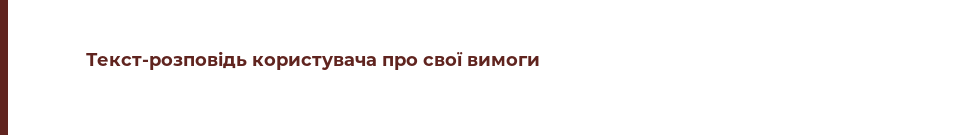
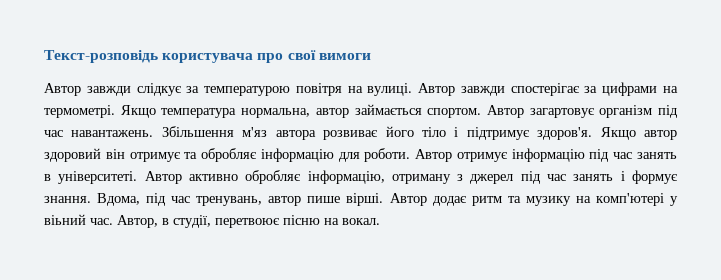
(540, 61) none -> [44,82,678,96] [44,104,678,118] [44,126,677,140] [44,148,677,162] [44,170,677,184] [44,193,679,206] [44,214,380,228] // Автор завжди слідкує за температурою повітря на вулиці. Автор завжди спостерігає за цифрами на термометрі. Якщо температура нормальна, автор займається спортом. Автор загартовує організм під час навантажень. Збільшення м'яз автора розвиває його тіло і підтримує здоров'я. Якщо автор здоровий він отримує та обробляє інформацію для роботи. Автор отримує інформацію під час занять в університеті. Автор активно обробляє інформацію, отриману з джерел під час занять і формує знання. Вдома, під час тренувань, автор пише вірші. Автор додає ритм та музику на комп'ютері у віьний час. Автор, в студії, перетвоює пісню на вокал.

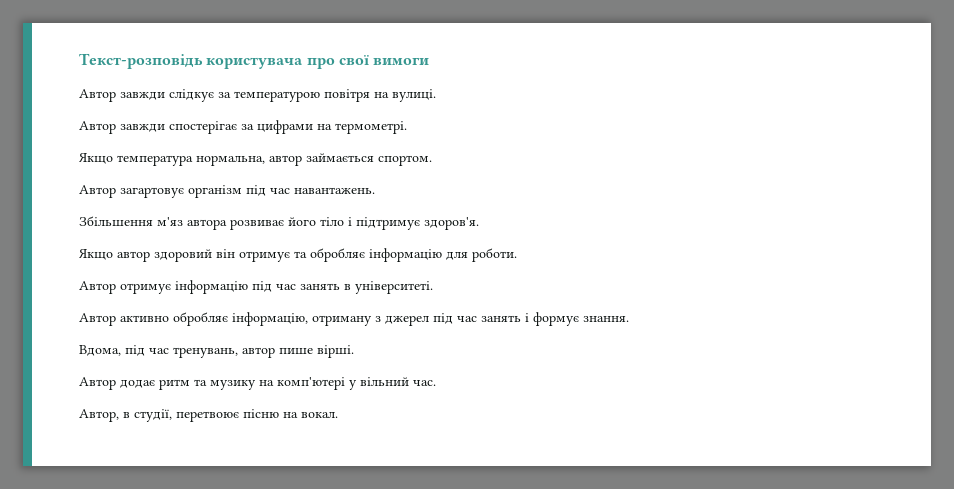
(413, 89) none -> (436, 95) //
(115, 111) none -> (407, 127) //
(482, 113) none -> (432, 160) //
(154, 133) none -> (375, 190) //
(593, 133) none -> (479, 223) //
(411, 155) none -> (517, 255) //
(138, 177) none -> (433, 287) //
(91, 199) none -> (629, 319) //
(384, 199) none -> (354, 351) //
[44,214,86,225] віьний -> [360,377,409,386] вільний
(113, 221) none -> (436, 383) //

